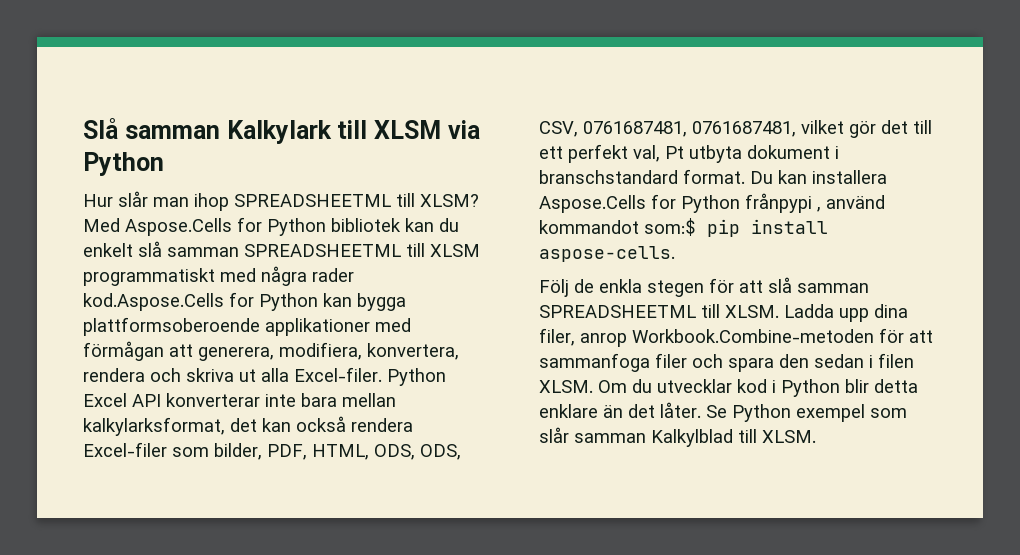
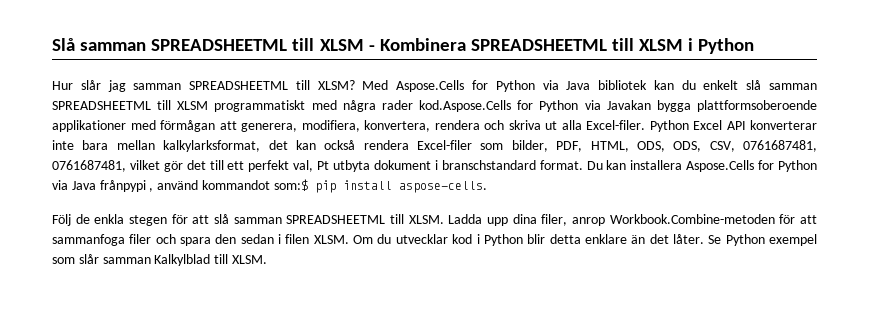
[226,120,480,144] Kalkylark till XLSM via -> [151,38,694,51] SPREADSHEETML till XLSM - Kombinera SPREADSHEETML till XLSM i
[153,193,229,211] man ihop -> [107,80,182,92] jag samman
(326, 227) none -> [542,80,591,90] via Java
[323,293,352,307] kan -> [584,100,651,110] via Javakan
(740, 204) none -> [52,180,96,190] via Java

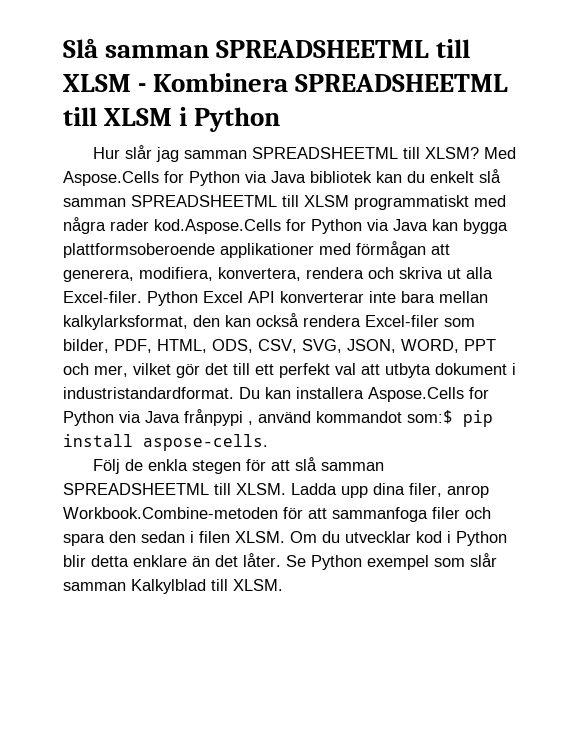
[606,100,651,110] Javakan -> [393,219,458,231] Java kan
[268,140,288,150] det -> [193,315,220,327] den
[673,140,817,152] [52,160,126,172] ODS, CSV, 0761687481, 0761687481, -> [258,339,496,353] [63,363,128,377] CSV, SVG, JSON, WORD, PPT och mer,
[293,160,330,172] val, Pt -> [335,363,380,375] val att
[441,160,583,170] branschstandard format. -> [63,387,234,399] industristandardformat.

